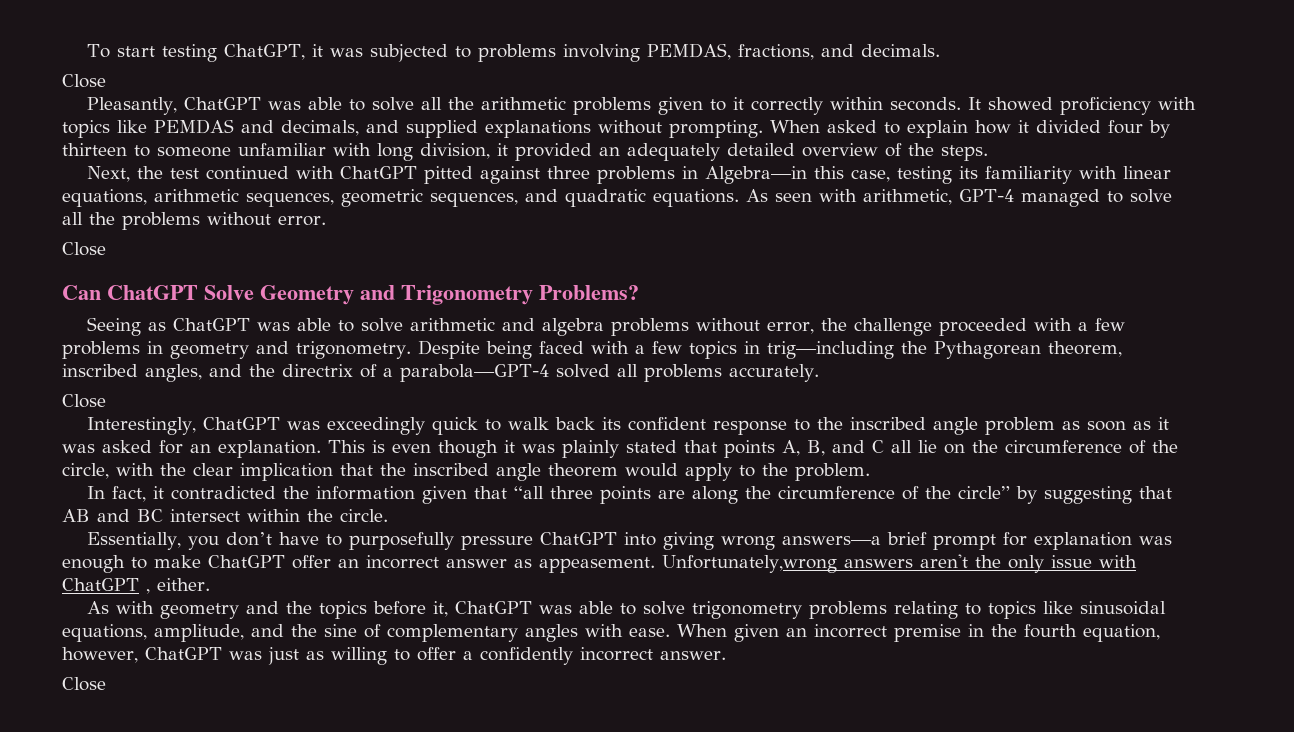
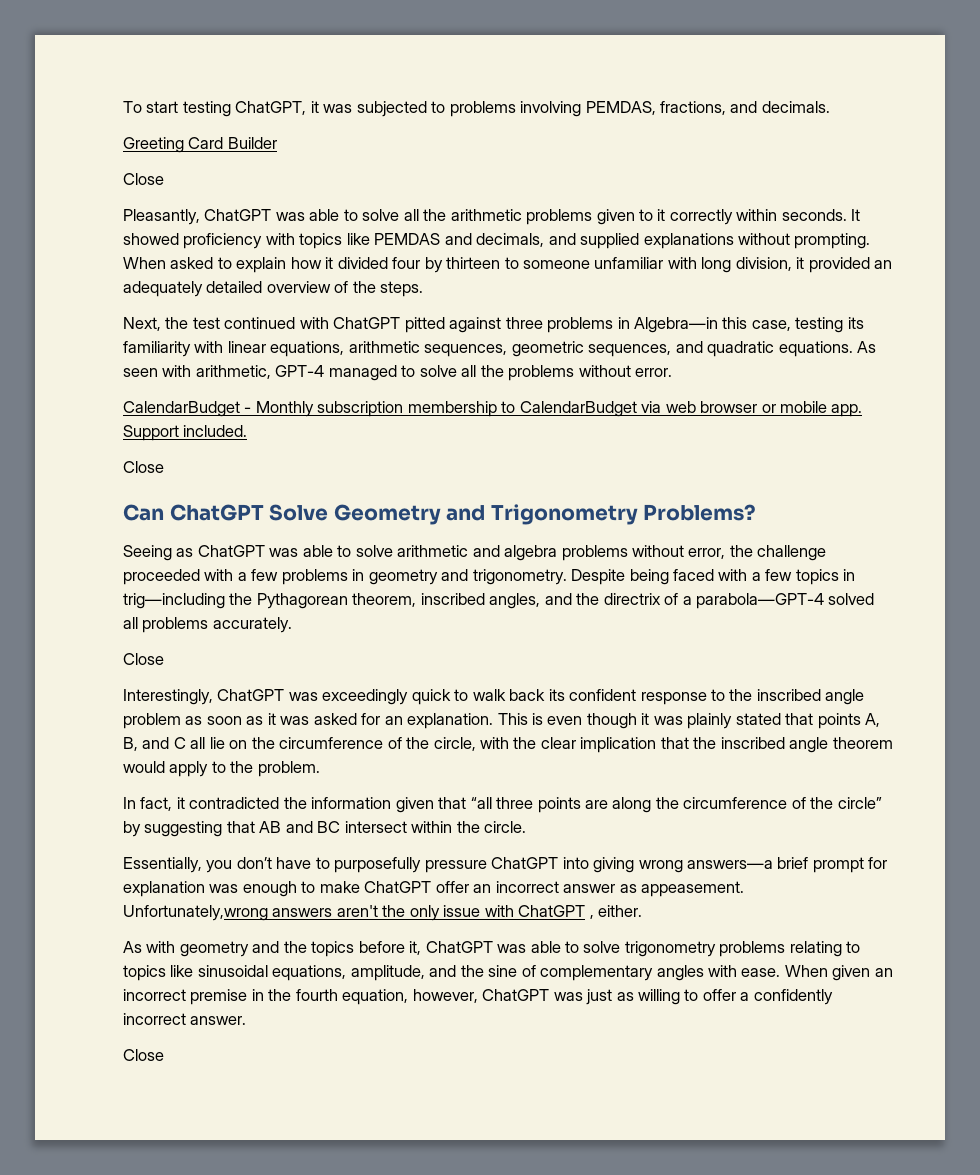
(940, 50) none -> [123,137,277,153] // Greeting Card Builder
(326, 221) none -> [123,401,863,417] [123,425,248,441] // CalendarBudget - Monthly subscription membership to CalendarBudget via web browser or mobile app. Support included.

